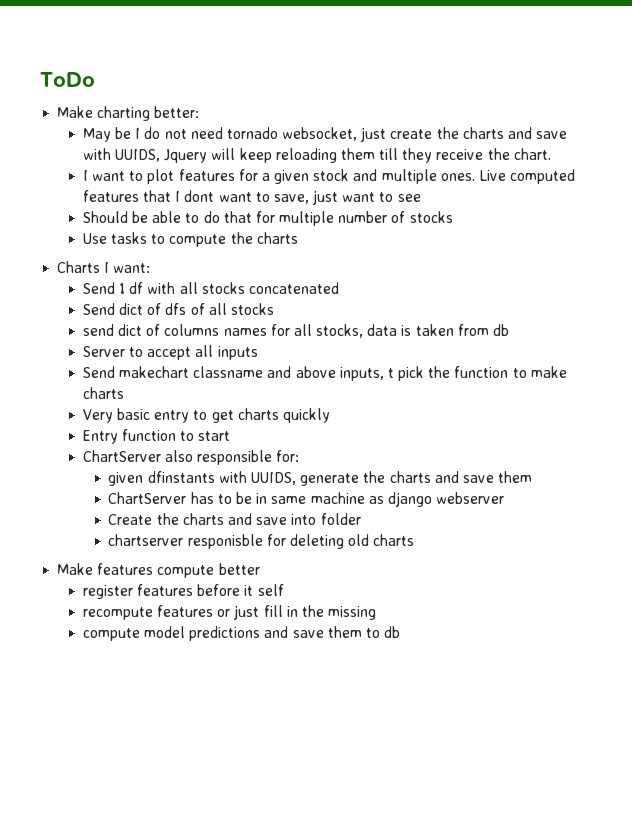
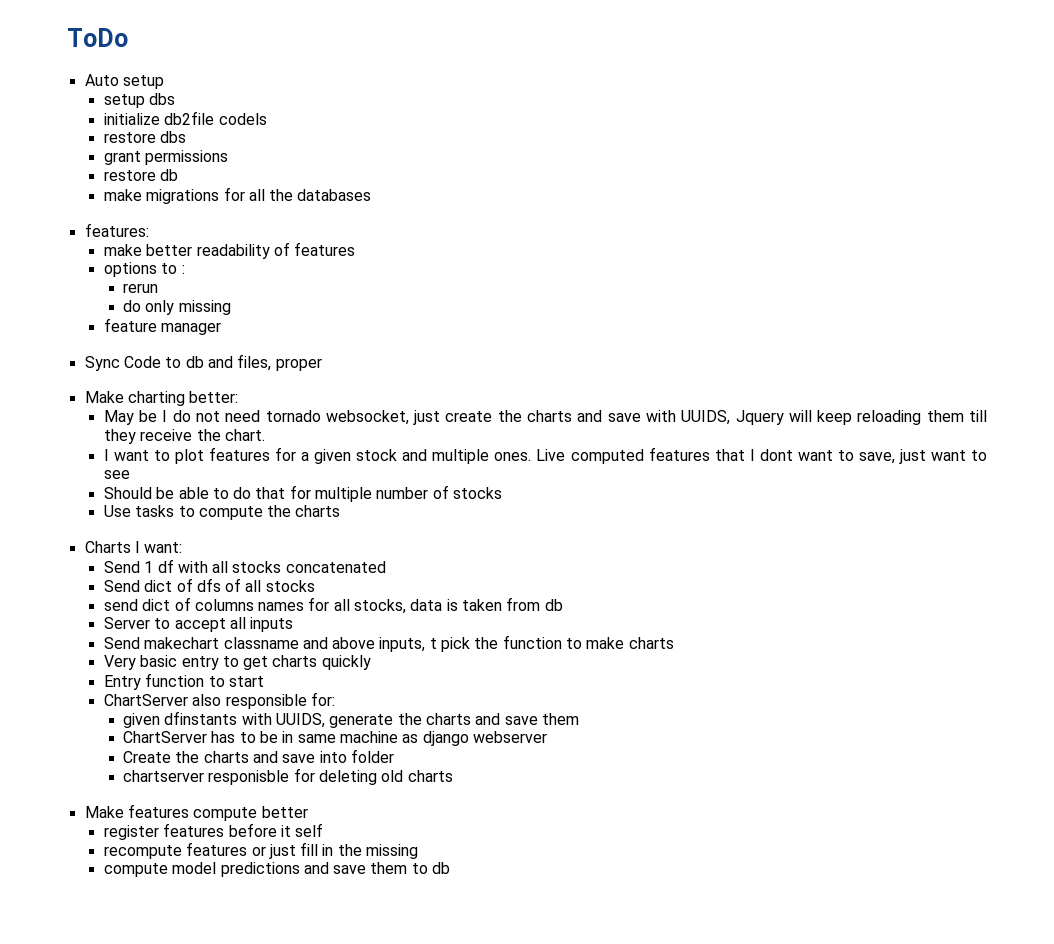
(95, 79) none -> [84,74,164,89] [103,93,176,108] [103,111,267,125] [103,131,187,143] [103,150,229,165] [103,169,179,181] [103,187,372,204] [84,223,149,237] [103,242,356,259] [103,262,185,277] [123,283,159,293] [123,300,231,315] [103,318,222,335] [84,354,322,371] // Auto setup // setup dbs // initialize db2file codels // restore dbs // grant permissions // restore db // make migrations for all the databases // features: // make better readability of features // options to : // rerun // do only missing // feature manager // Sync Code to db and files, proper

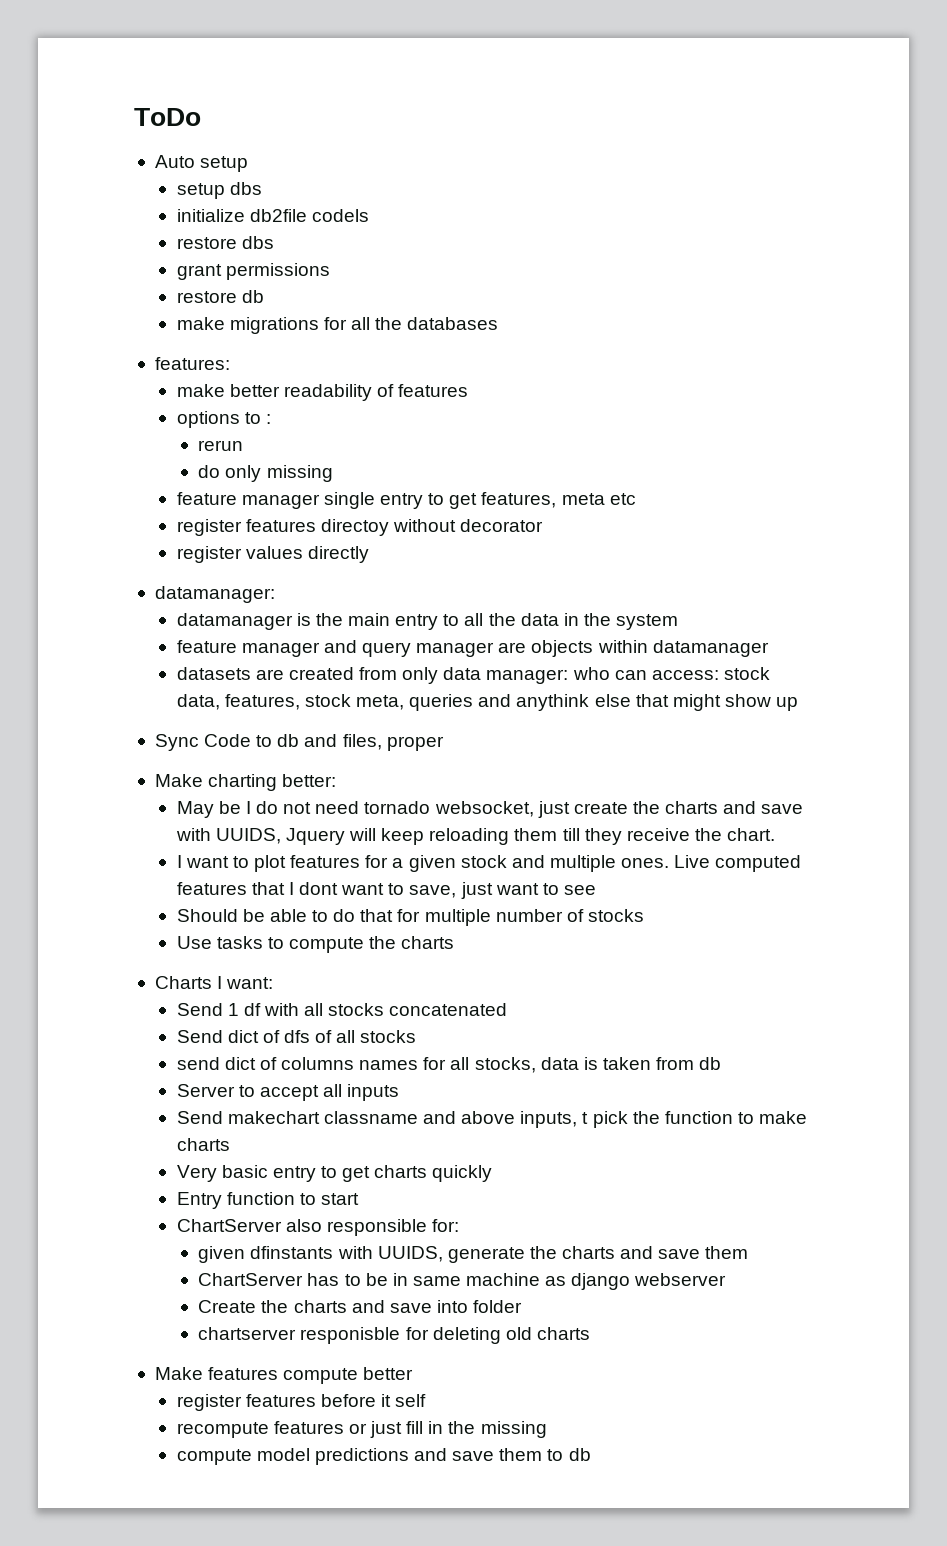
(222, 328) none -> [323,492,636,509] [176,519,544,536] [176,546,369,563] [154,586,275,603] [176,613,679,630] [176,640,769,657] [176,667,770,684] [176,694,799,711] single entry to get features, meta etc // register features directoy without decorator // register values directly // datamanager: // datamanager is the main entry to all the data in the system // feature manager and query manager are objects within datamanager // datasets are created from only data manager: who can access: stock data, features, stock meta, queries and anythink else that might show up

